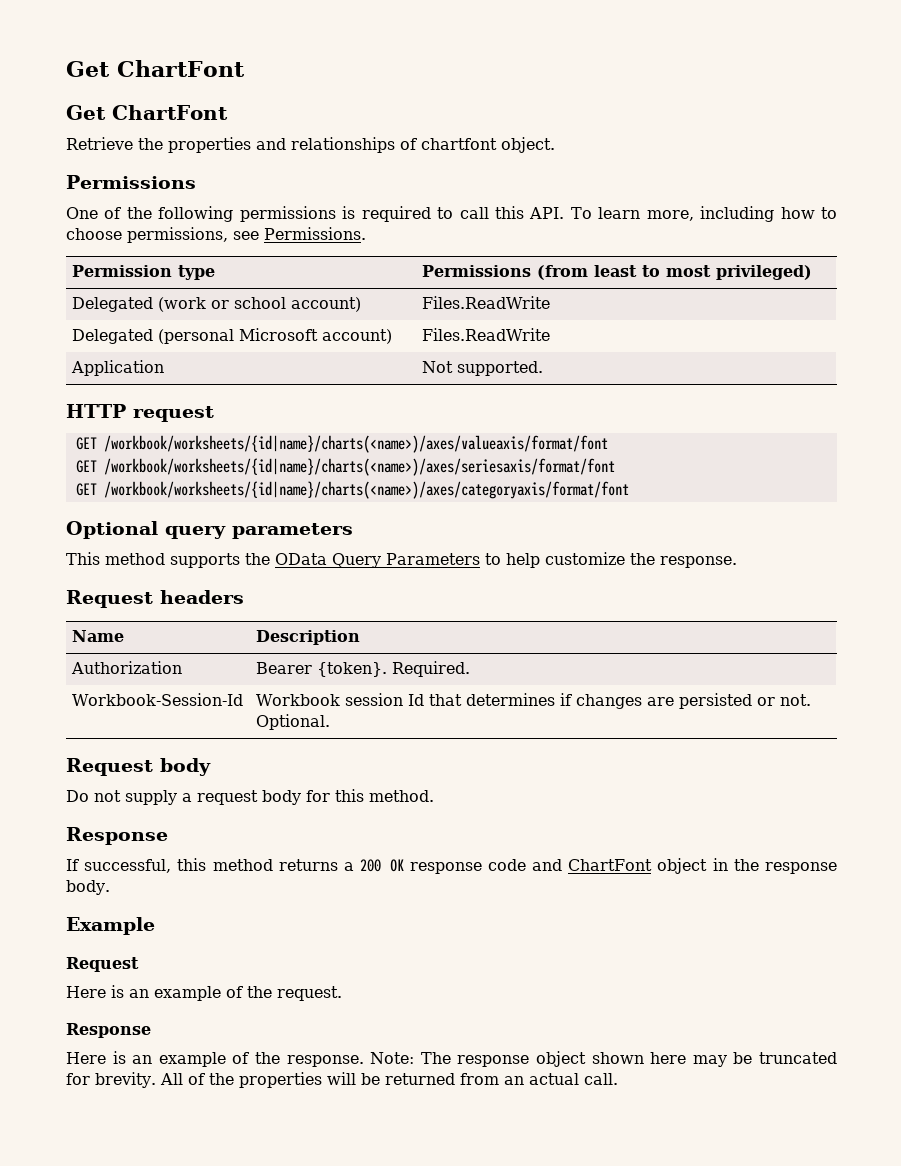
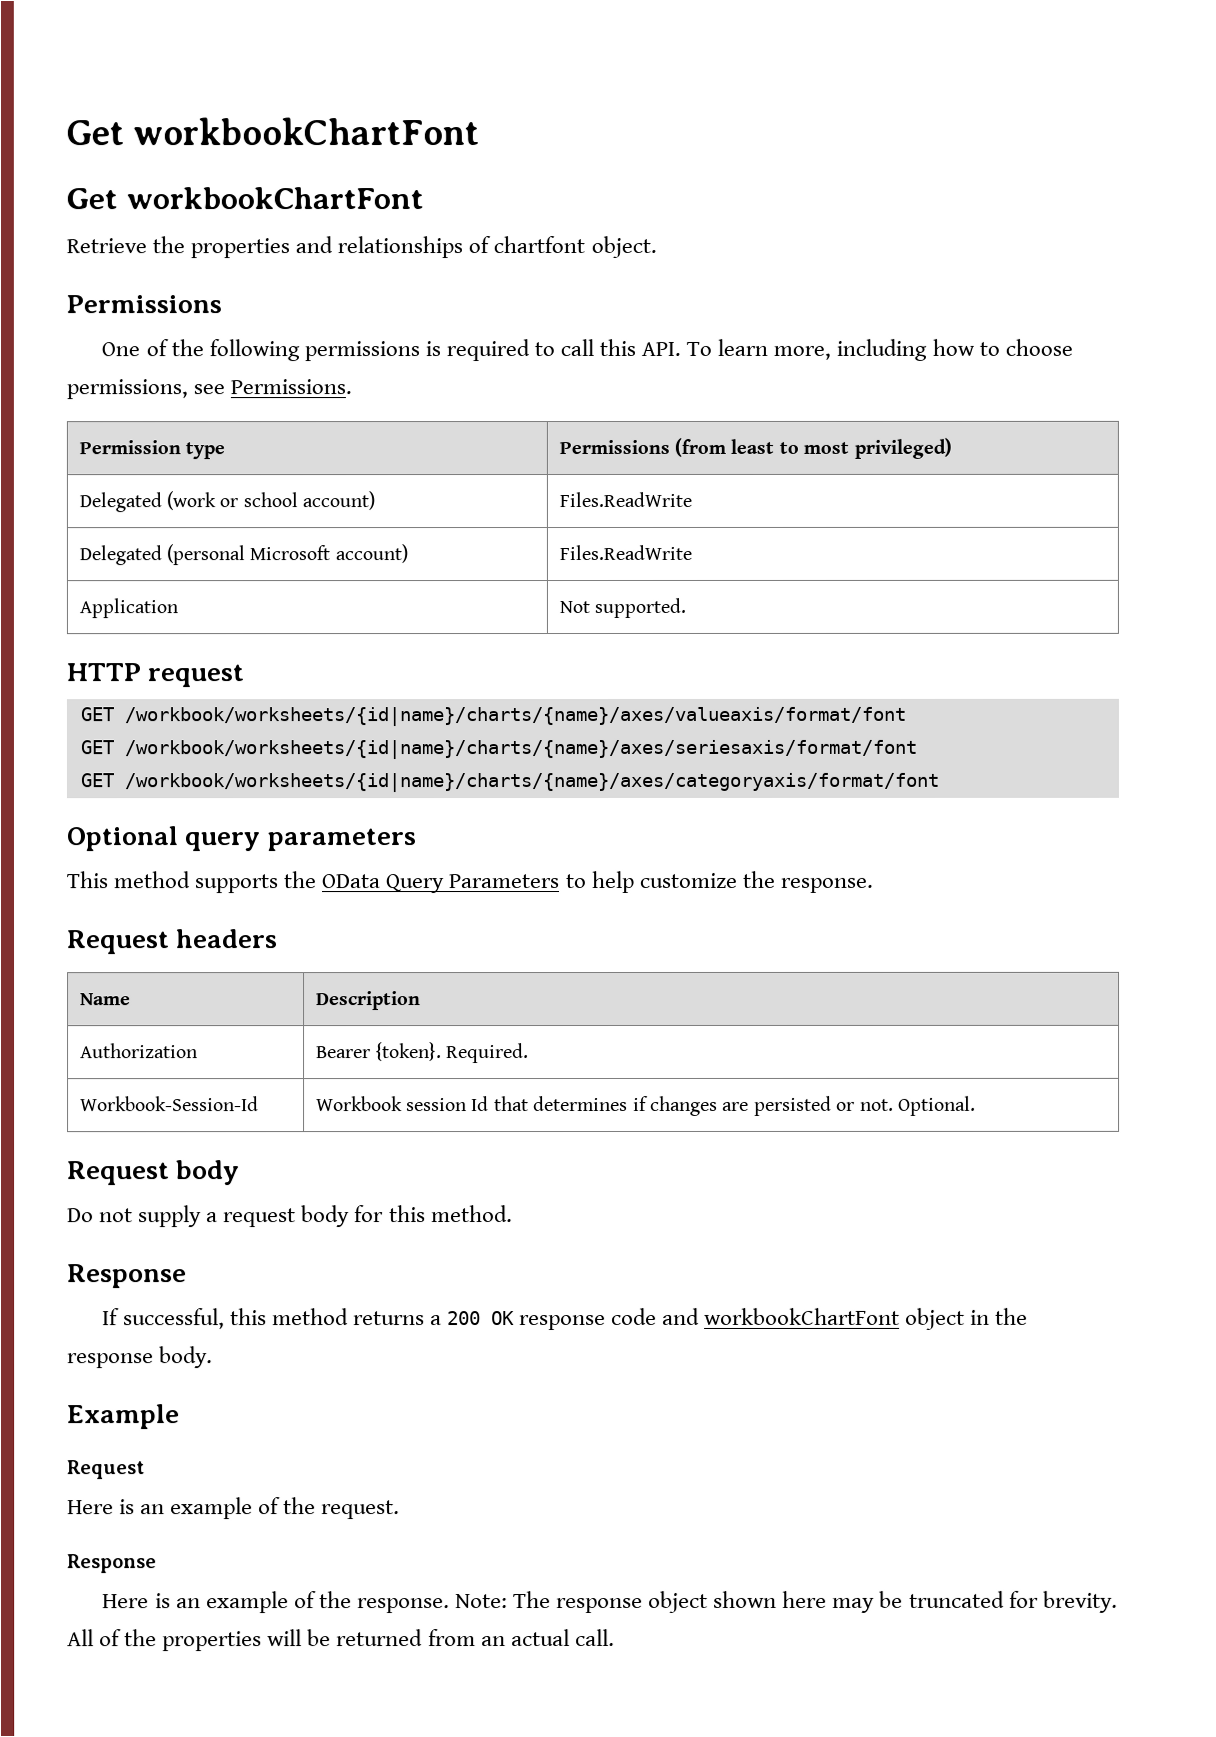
[66,60,245,77] [66,105,228,120] Get ChartFont // Get ChartFont -> [66,117,479,146] [66,187,425,210] Get workbookChartFont // Get workbookChartFont
[103,435,608,453] [75,458,615,476] [75,481,629,499] /workbook/worksheets/{id|name}/charts(<name>)/axes/valueaxis/format/font // GET /workbook/worksheets/{id|name}/charts(<name>)/axes/seriesaxis/format/font // GET /workbook/worksheets/{id|name}/charts(<name>)/axes/categoryaxis/format/font -> [123,706,906,727] [79,739,917,760] [79,772,939,793] /workbook/worksheets/{id|name}/charts/{name}/axes/valueaxis/format/font // GET /workbook/worksheets/{id|name}/charts/{name}/axes/seriesaxis/format/font // GET /workbook/worksheets/{id|name}/charts/{name}/axes/categoryaxis/format/font
[568,859,653,871] ChartFont -> [704,1307,901,1325] workbookChartFont

